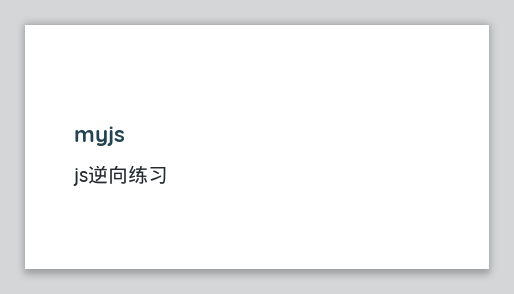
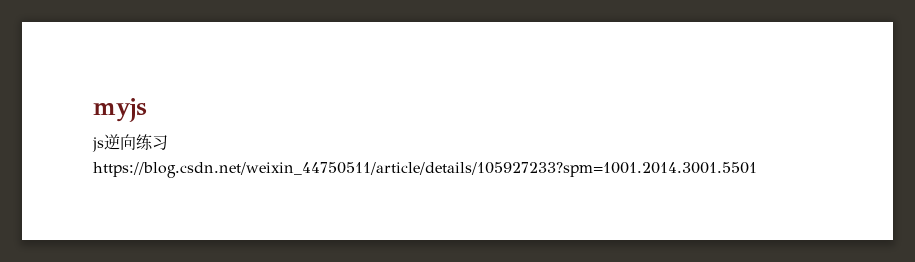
(168, 175) none -> [93,162,757,178] https://blog.csdn.net/weixin_44750511/article/details/105927233?spm=1001.2014.3001.5501

